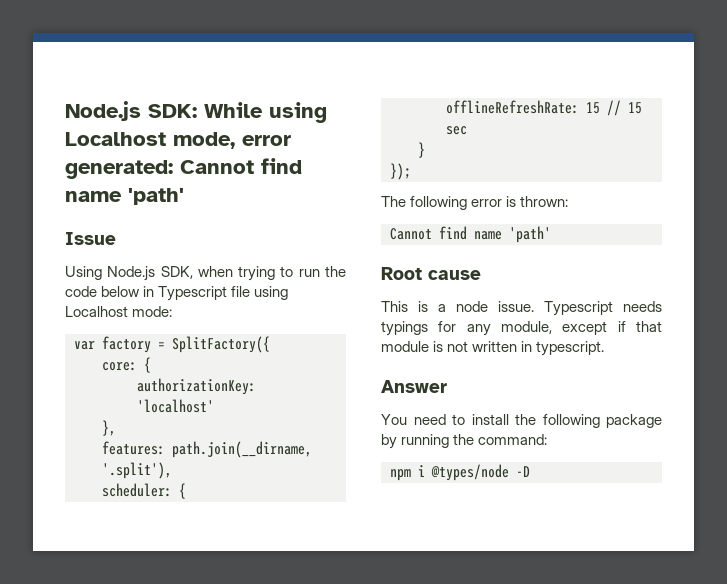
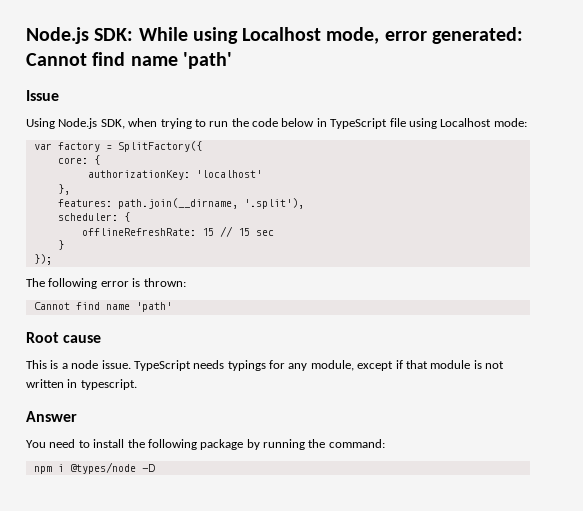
[158,286,228,301] Typescript -> [330,118,388,129] TypeScript
[544,301,613,316] Typescript -> [133,360,191,371] TypeScript

